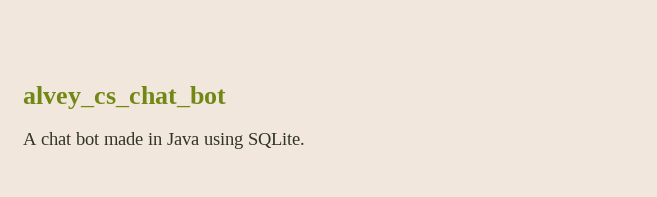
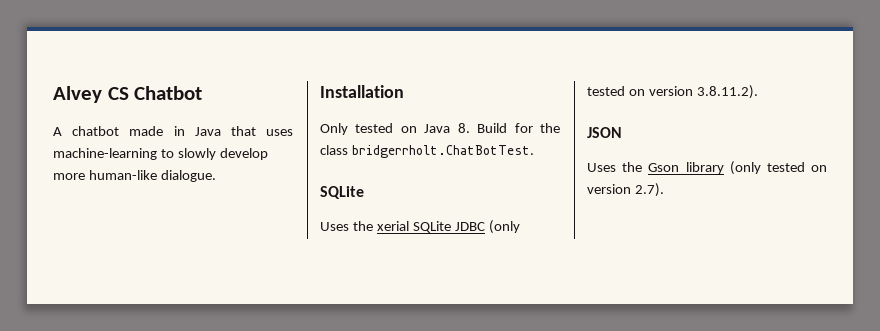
[23,86,226,109] alvey_cs_chat_bot -> [53,86,203,103] Alvey CS Chatbot
[41,132,100,145] chat bot -> [72,126,120,136] chatbot
[204,133,305,149] using SQLite. -> [230,126,293,136] [53,148,268,160] [53,170,216,182] [320,85,404,98] [320,123,560,135] [320,145,534,158] [320,186,364,199] [320,220,520,234] [587,85,758,99] [587,127,622,138] [587,161,827,175] [587,183,664,197] that uses machine-learning to slowly develop more human-like dialogue. // Installation // Only tested on Java 8. Build for the class bridgerrholt.ChatBotTest. // SQLite // Uses the xerial SQLite JDBC (only tested on version 3.8.11.2). // JSON // Uses the Gson library (only tested on version 2.7).

